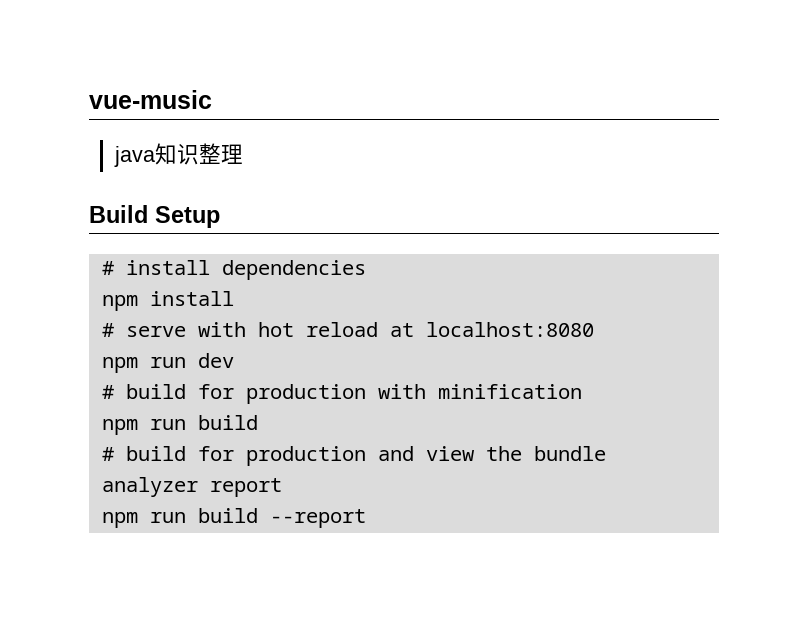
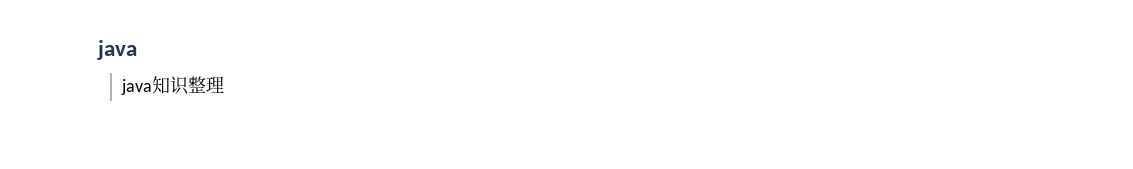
[89,90,212,109] vue-music -> [97,40,137,60] java
[89,205,220,228] [101,260,366,280] [101,291,234,311] [101,322,594,337] [101,353,234,373] [101,384,582,404] [101,415,258,435] [101,446,606,466] [101,477,282,497] [101,508,366,528] // Build Setup // # install dependencies // npm install // # serve with hot reload at localhost:8080 // npm run dev // # build for production with minification // npm run build // # build for production and view the bundle analyzer report // npm run build --report -> (225, 84) none

